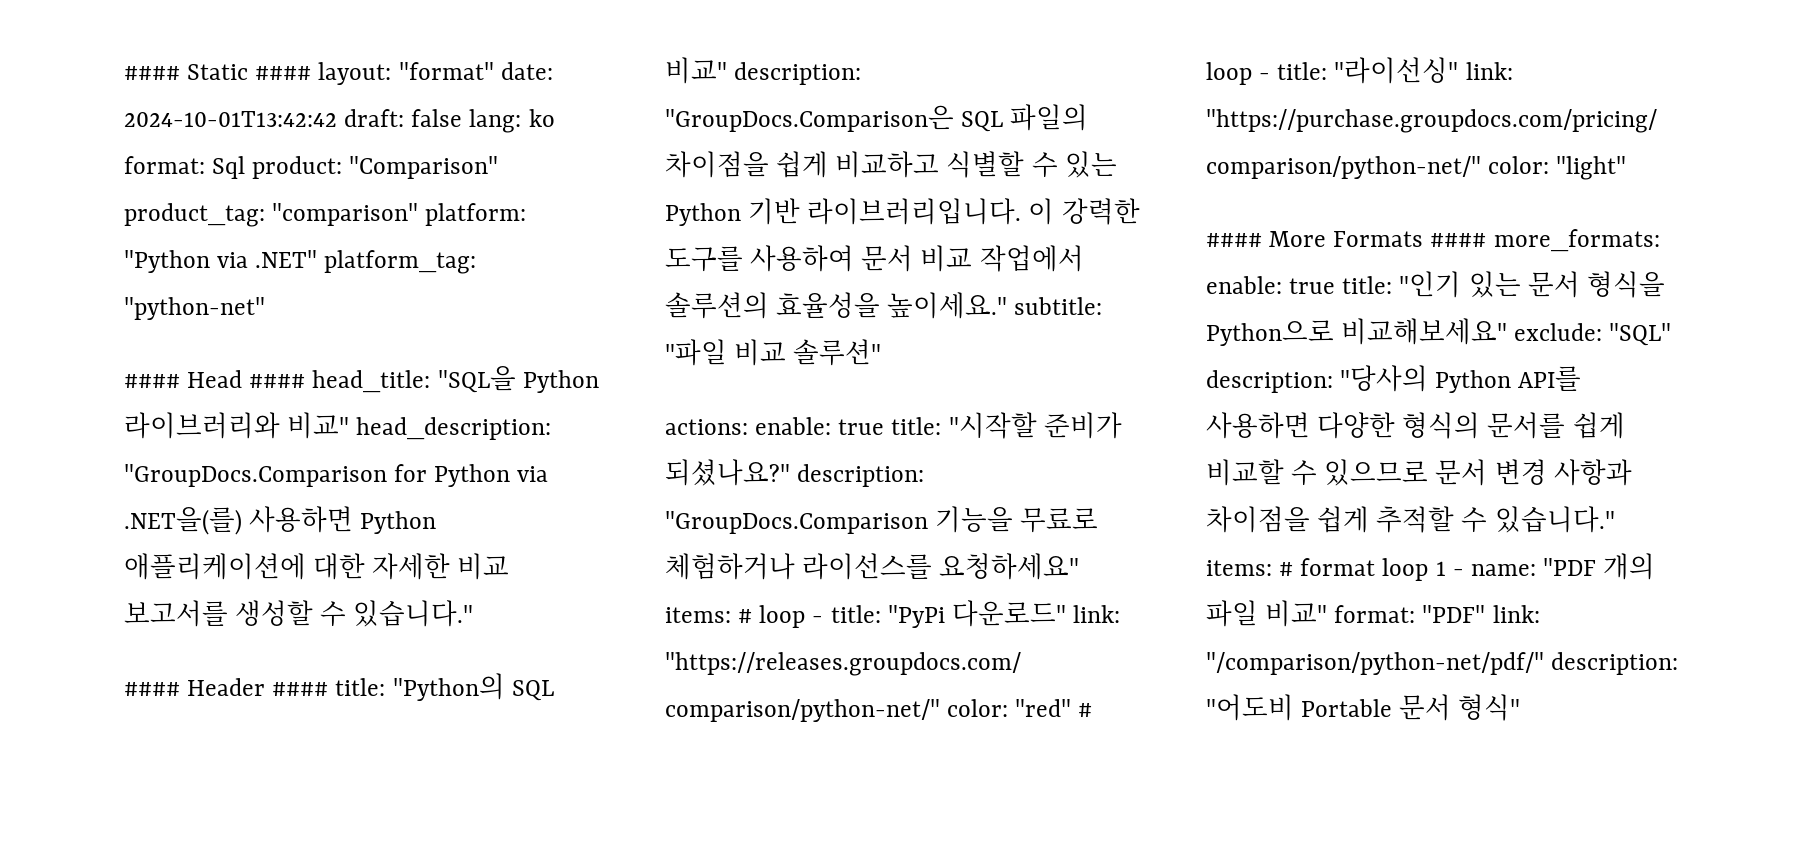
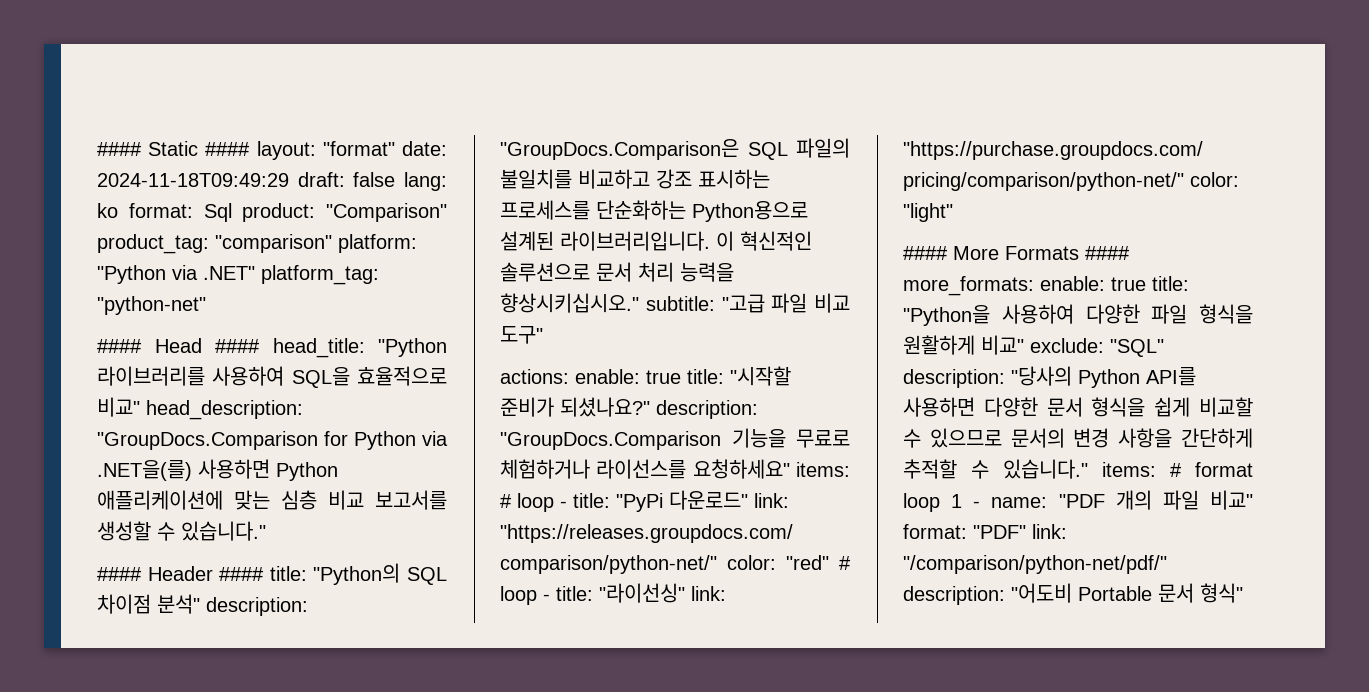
[124,111,337,127] 2024-10-01T13:42:42 -> [97,173,289,187] 2024-11-18T09:49:29
[437,366,599,393] [124,412,280,439] "SQL을 Python 라이브러리와 -> [378,338,447,357] [97,366,447,388] "Python 라이브러리를 사용하여 SQL을 효율적으로
[313,553,451,580] 대한 자세한 -> [234,490,317,510] 맞는 심층
[665,57,727,84] 비교" -> [97,594,200,614] 차이점 분석"
[665,151,1117,178] [665,198,1140,226] [665,245,1084,272] [665,292,1103,319] [665,339,882,366] 차이점을 쉽게 비교하고 식별할 수 있는 Python 기반 라이브러리입니다. 이 강력한 도구를 사용하여 문서 비교 작업에서 솔루션의 효율성을 높이세요." subtitle: "파일 비교 솔루션" -> [500,169,770,189] [500,200,808,222] [500,231,812,251] [500,262,734,282] [500,293,850,313] [500,326,543,344] 불일치를 비교하고 강조 표시하는 프로세스를 단순화하는 Python용으로 설계된 라이브러리입니다. 이 혁신적인 솔루션으로 문서 처리 능력을 향상시키십시오." subtitle: "고급 파일 비교 도구"
[1399,271,1665,298] [1206,318,1508,346] "인기 있는 문서 형식을 Python으로 비교해보세요" -> [903,304,1253,326] [903,335,1024,355] "Python을 사용하여 다양한 파일 형식을 원활하게 비교"
[1402,412,1566,439] 형식의 문서를 -> [1046,397,1146,417] 문서 형식을
[1435,459,1632,486] [1206,506,1370,533] 문서 변경 사항과 차이점을 쉽게 -> [1010,428,1253,448] 문서의 변경 사항을 간단하게

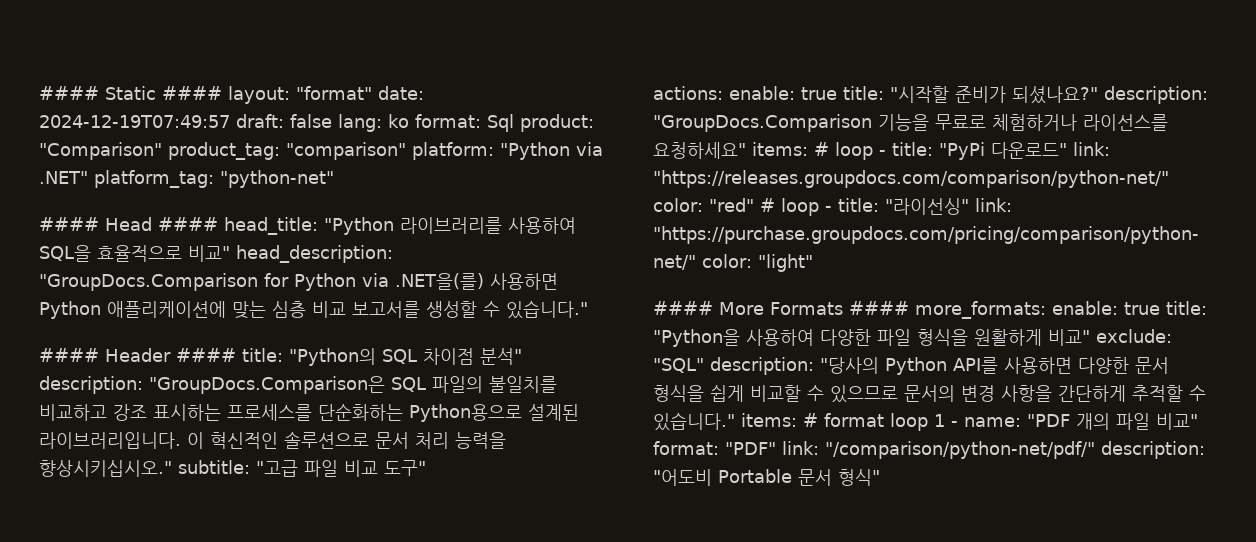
[97,173,289,187] 2024-11-18T09:49:29 -> [39,115,230,128] 2024-12-19T07:49:57

